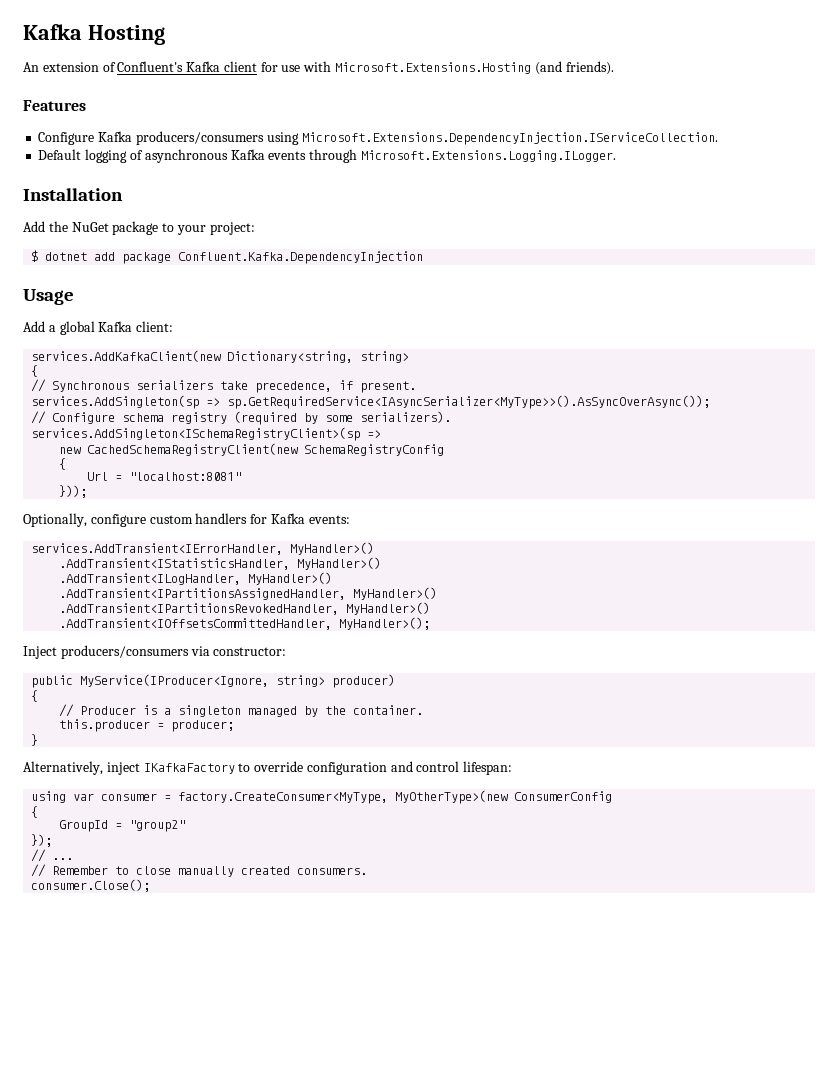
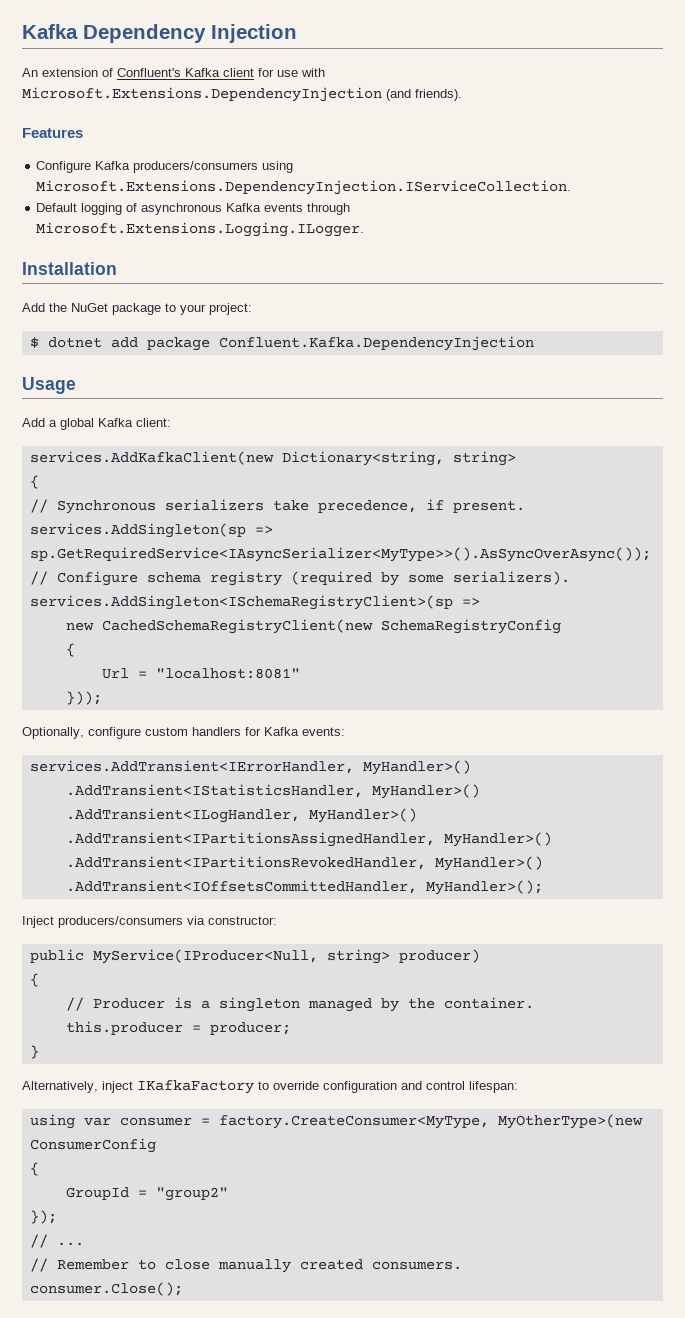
[23,24,165,45] Kafka Hosting -> [22,24,297,43] Kafka Dependency Injection
[335,62,532,74] Microsoft.Extensions.Hosting -> [22,87,382,102] Microsoft.Extensions.DependencyInjection
[80,674,270,687] MyService(IProducer<Ignore, -> [92,949,318,964] MyService(IProducer<Null,

